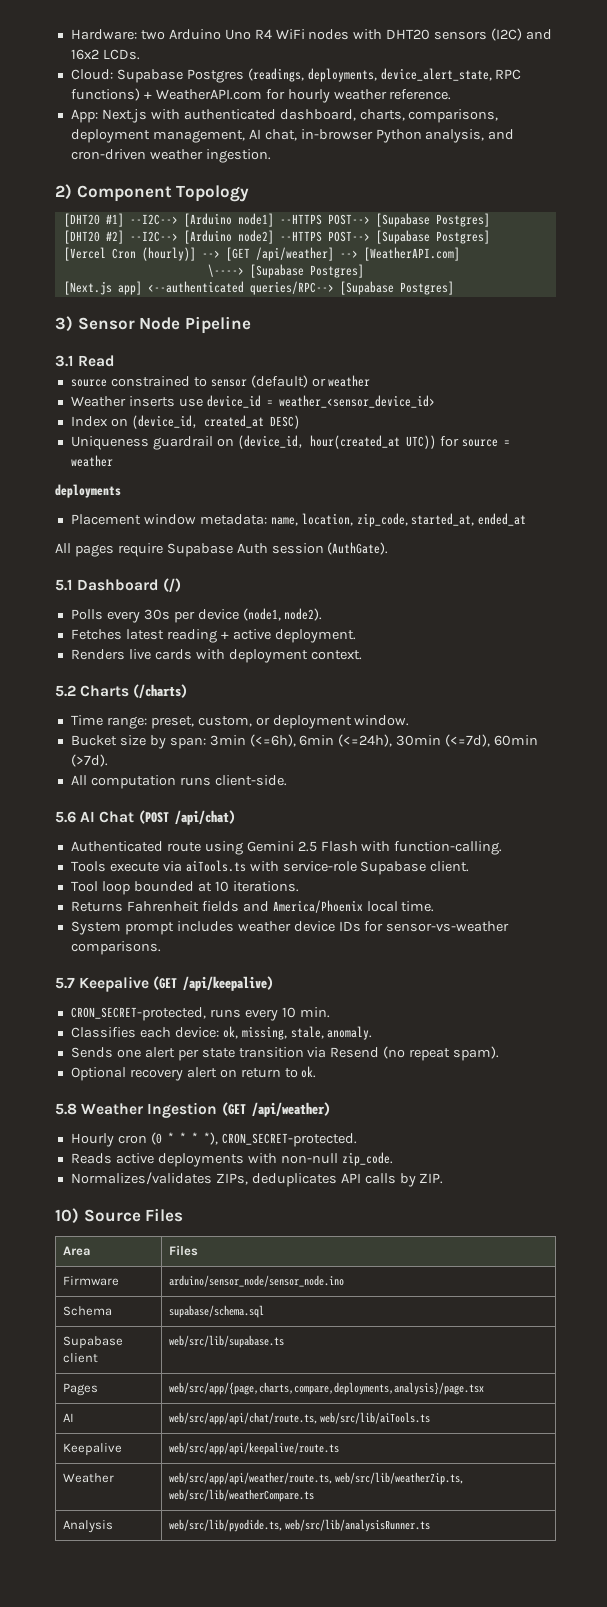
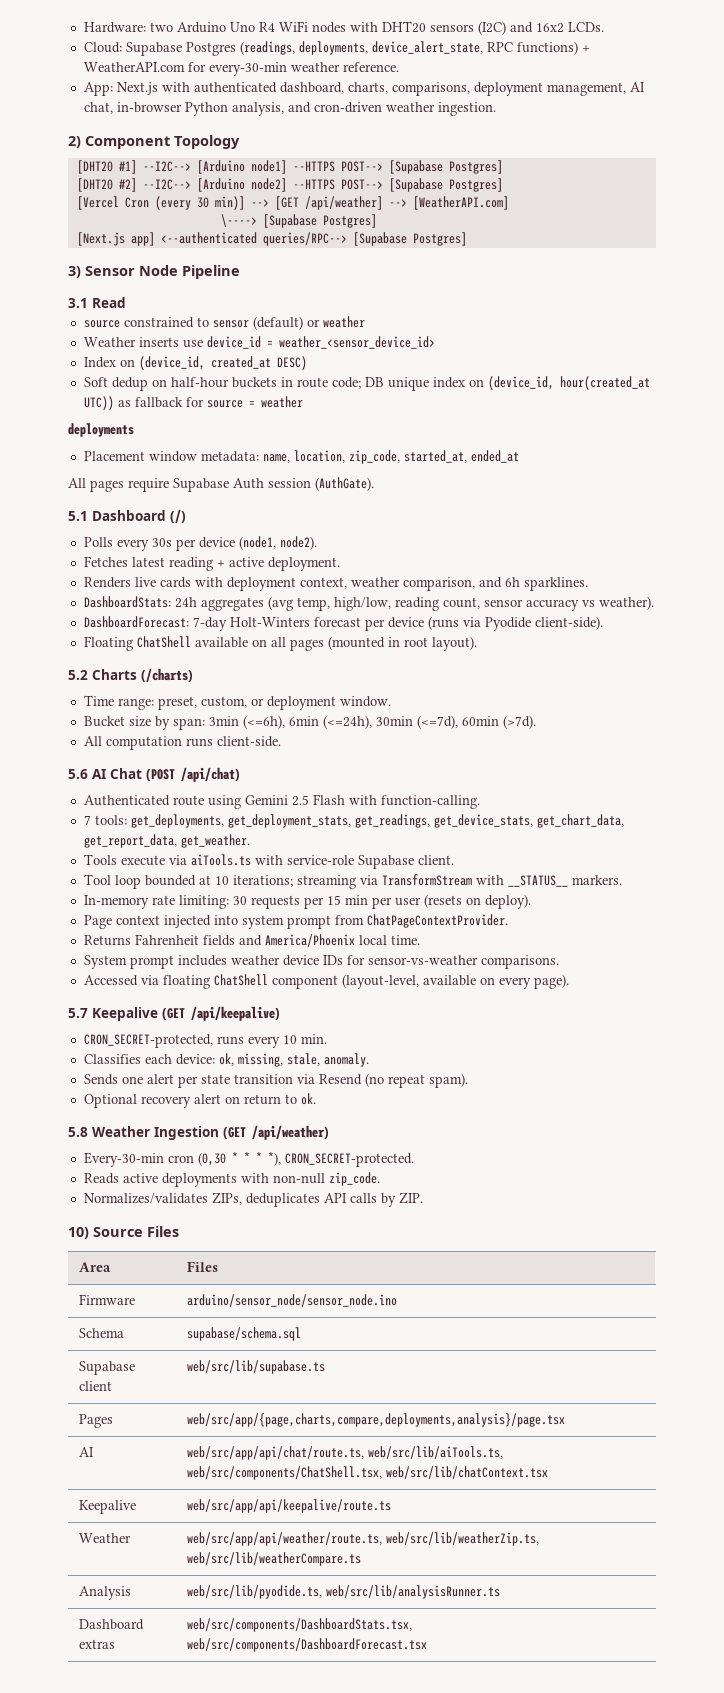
[287,89,330,103] hourly -> [208,62,287,76] every-30-min
[141,247,196,261] (hourly)] -> [154,196,245,210] (every 30 min)]
[70,436,213,450] Uniqueness guardrail -> [83,377,465,391] Soft dedup on half-hour buckets in route code; DB unique index
(436, 442) none -> [117,397,183,408] as fallback
[310,650,362,660] context. -> [299,577,588,591] [83,596,654,611] [83,616,603,631] [83,636,477,651] context, weather comparison, and 6h sparklines. // DashboardStats: 24h aggregates (avg temp, high/low, reading count, sensor accuracy vs weather). // DashboardForecast: 7-day Holt-Winters forecast per device (runs via Pyodide client-side). // Floating ChatShell available on all pages (mounted in root layout).
(503, 848) none -> [83,814,624,828] [83,834,250,848] // 7 tools: get_deployments, get_deployment_stats, get_readings, get_device_stats, get_chart_data, get_report_data, get_weather.
[232,881,299,892] iterations. -> [232,874,622,889] [83,894,531,909] [83,914,508,929] iterations; streaming via TransformStream with __STATUS__ markers. // In-memory rate limiting: 30 requests per 15 min per user (resets on deploy). // Page context injected into system prompt from ChatPageContextProvider.
(161, 948) none -> [83,974,569,989] // Accessed via floating ChatShell component (layout-level, available on every page).
[70,1132,162,1147] Hourly cron (0 -> [83,1152,226,1167] Every-30-min cron (0,30
[320,1412,431,1424] web/src/lib/aiTools.ts -> [367,1446,503,1459] [186,1466,548,1480] web/src/lib/aiTools.ts, web/src/components/ChatShell.tsx, web/src/lib/chatContext.tsx
(431, 1525) none -> [78,1619,144,1630] [78,1639,115,1649] [186,1618,412,1632] [186,1638,427,1652] // Dashboard extras | web/src/components/DashboardStats.tsx, web/src/components/DashboardForecast.tsx

